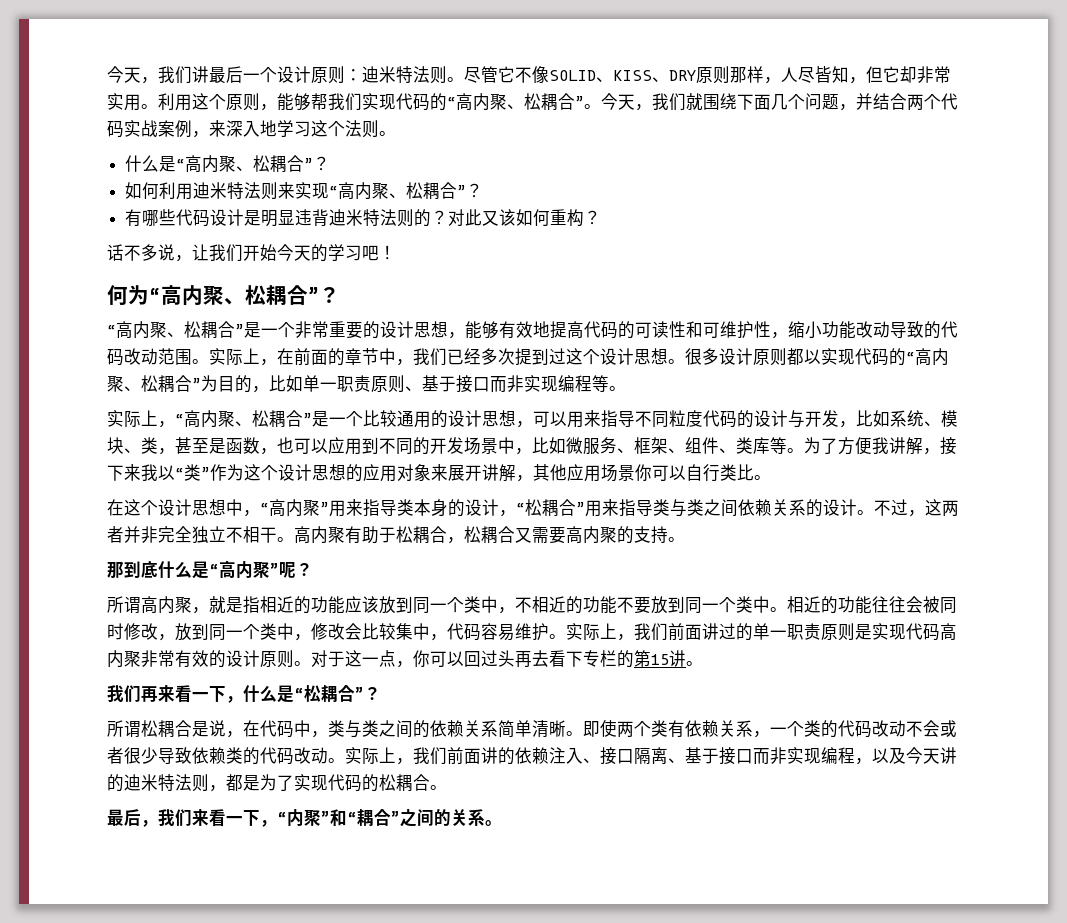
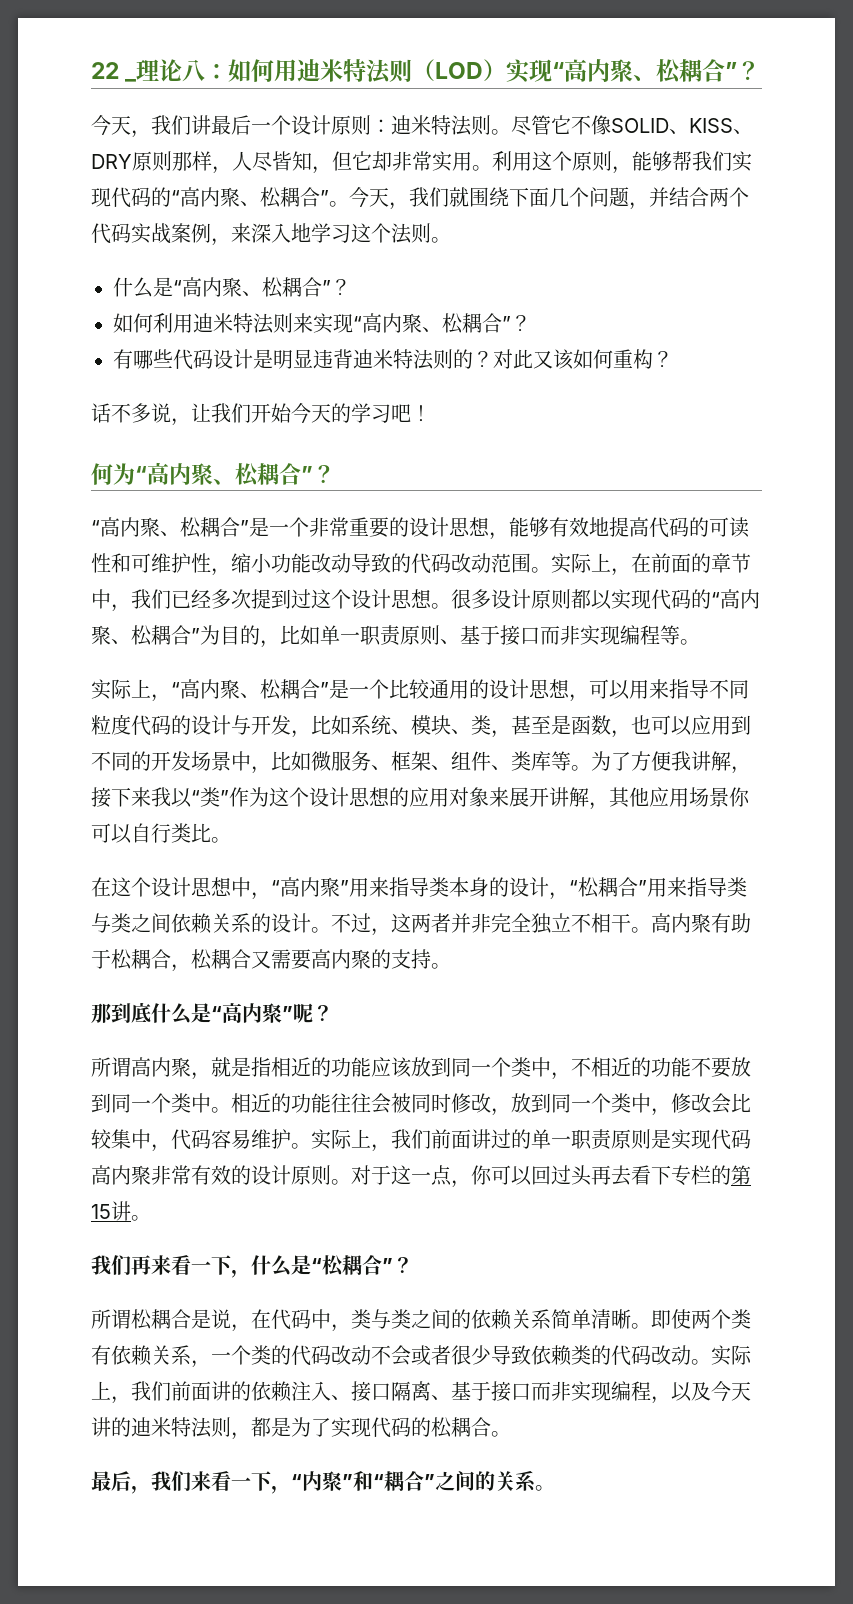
(107, 74) none -> [91,62,119,79] [125,59,761,84] 22 _理论八：如何用迪米特法则（LOD）实现“高内聚、松耦合”？ //

